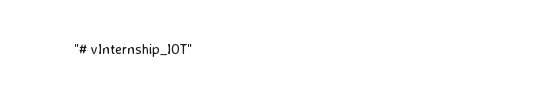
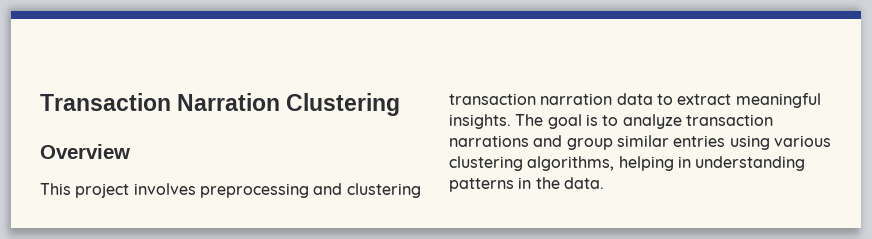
[74,44,192,57] "# vInternship_IOT" -> [40,93,401,116] [40,144,130,159] [40,183,421,198] [449,93,821,108] [449,114,773,129] [449,135,831,150] [449,156,806,171] [449,177,604,192] Transaction Narration Clustering // Overview // This project involves preprocessing and clustering transaction narration data to extract meaningful insights. The goal is to analyze transaction narrations and group similar entries using various clustering algorithms, helping in understanding patterns in the data.

